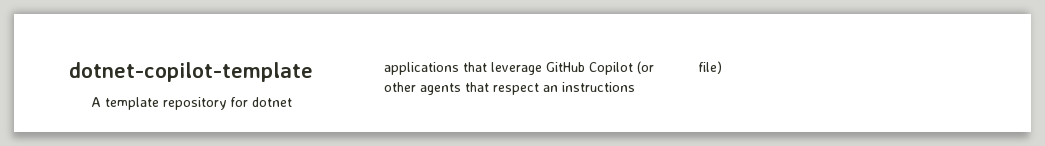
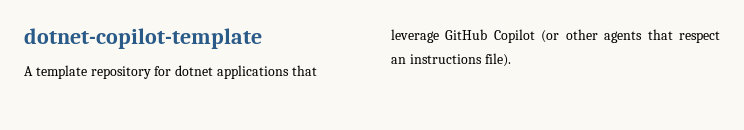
[699,61,722,74] file) -> [484,53,511,67] file).

